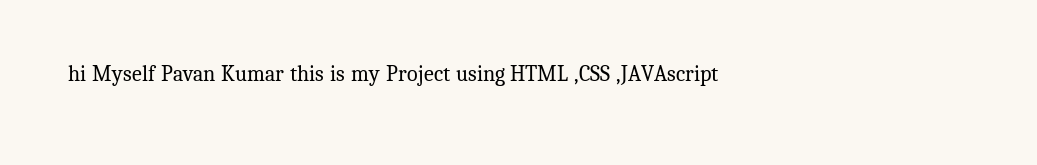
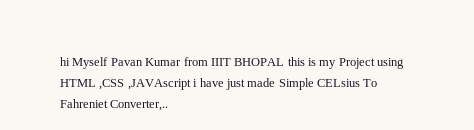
(284, 73) none -> [183,57,285,66] from IIIT BHOPAL
(720, 75) none -> [193,78,378,90] [60,99,169,111] i have just made Simple CELsius To Fahreniet Converter,..

